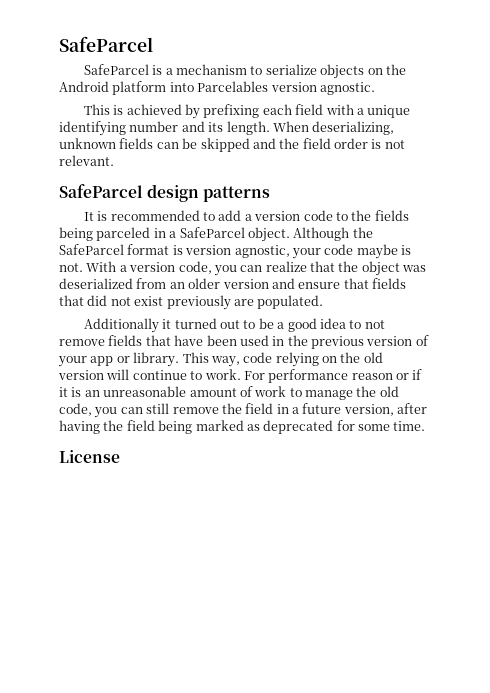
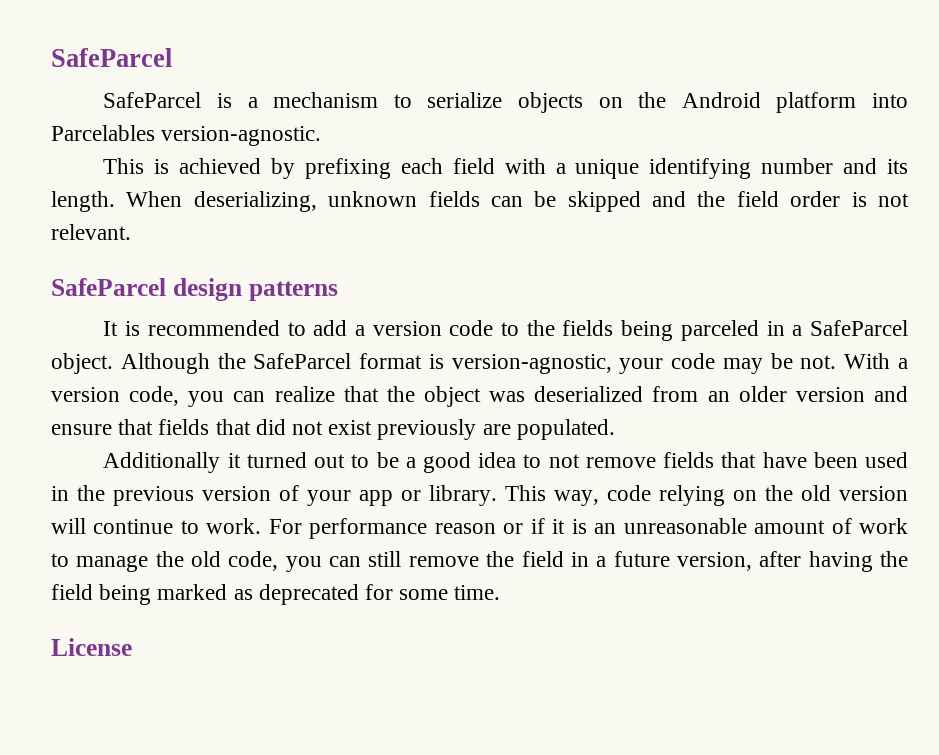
[270,82,375,95] version agnostic. -> [161,126,322,146] version-agnostic.
[185,244,411,259] version agnostic, your code maybe is -> [451,353,793,374] version-agnostic, your code may be

